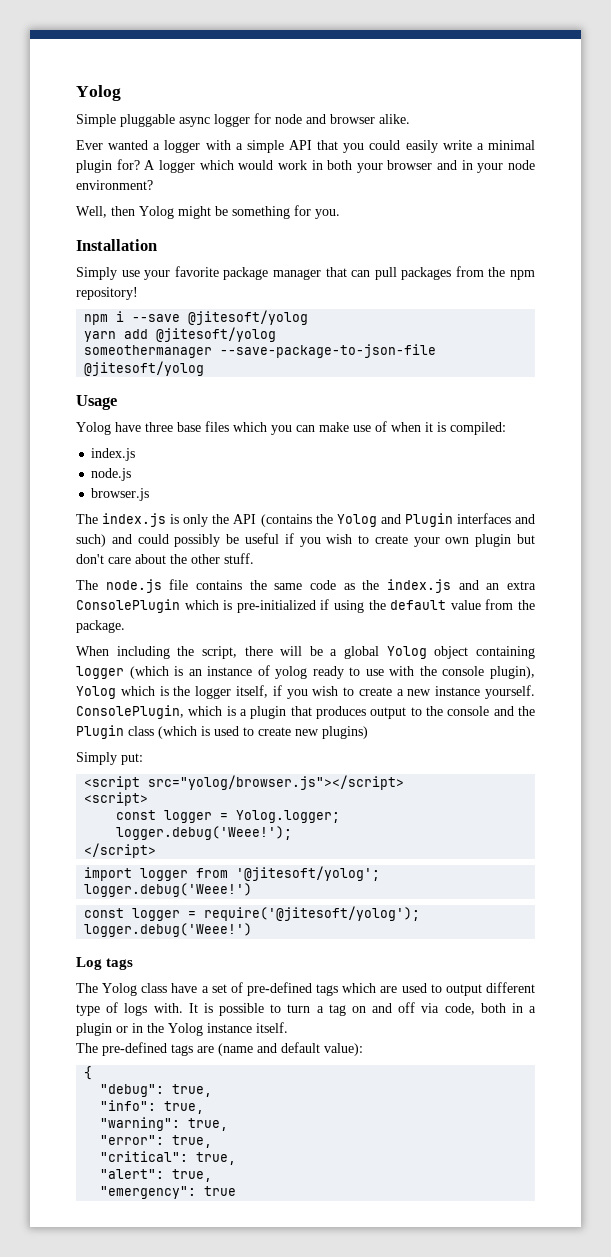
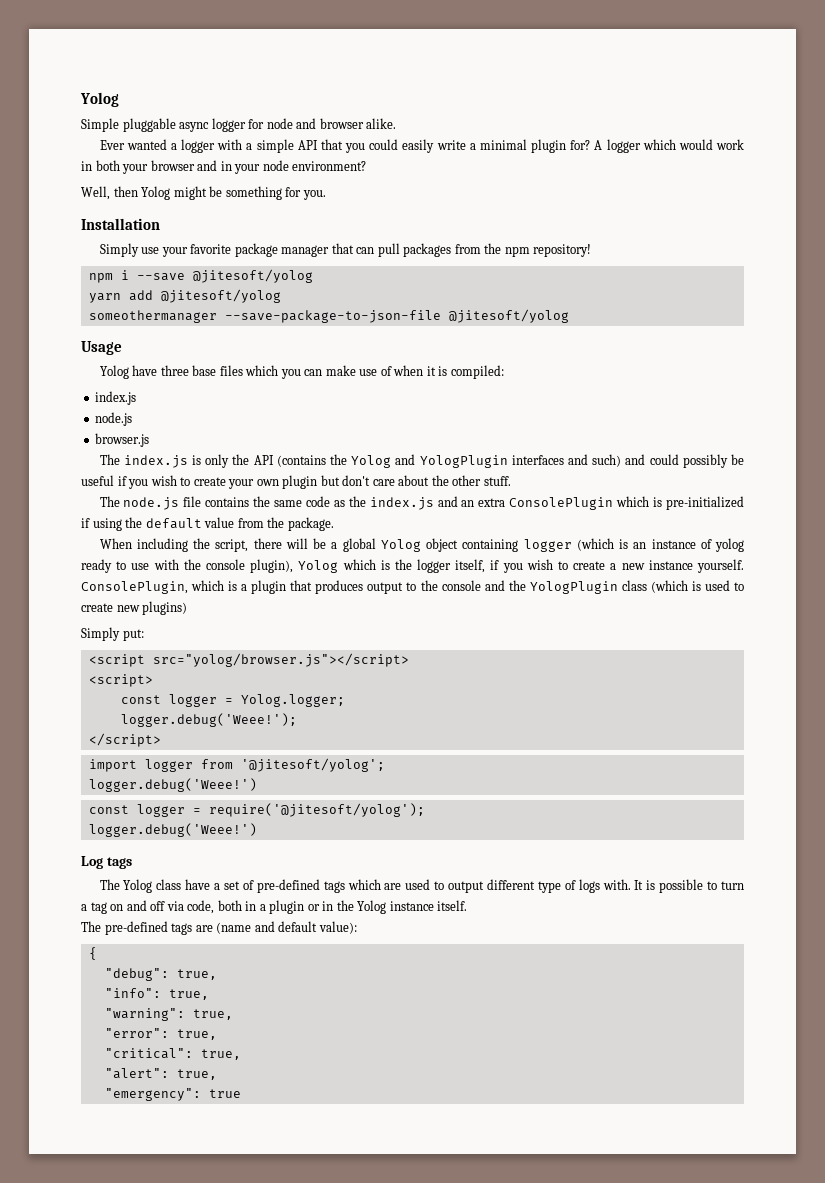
[404,513,453,527] Plugin -> [419,455,508,468] YologPlugin
[76,725,124,739] Plugin -> [529,581,618,594] YologPlugin

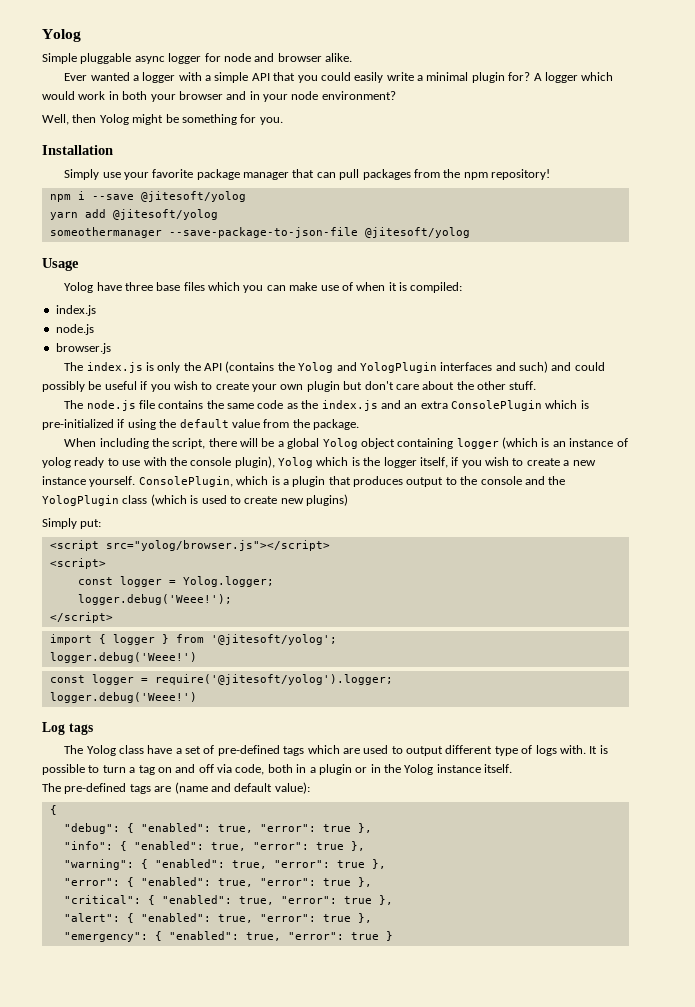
[144,759,193,772] logger -> [98,634,169,645] { logger }
[208,803,425,817] require('@jitesoft/yolog'); -> [154,674,393,685] require('@jitesoft/yolog').logger;
[176,969,217,980] true, -> [126,823,372,833] { "enabled": true, "error": true },
[168,989,209,1000] true, -> [119,841,365,851] { "enabled": true, "error": true },
[192,1009,233,1020] [104,1028,217,1040] true, // "error": true, -> [140,859,386,869] [63,877,372,887] { "enabled": true, "error": true }, // "error": { "enabled": true, "error": true },
[200,1049,241,1060] true, -> [147,895,393,905] { "enabled": true, "error": true },
[176,1069,217,1080] [104,1088,241,1101] true, // "emergency": true -> [126,913,372,923] [63,931,393,942] { "enabled": true, "error": true }, // "emergency": { "enabled": true, "error": true }

